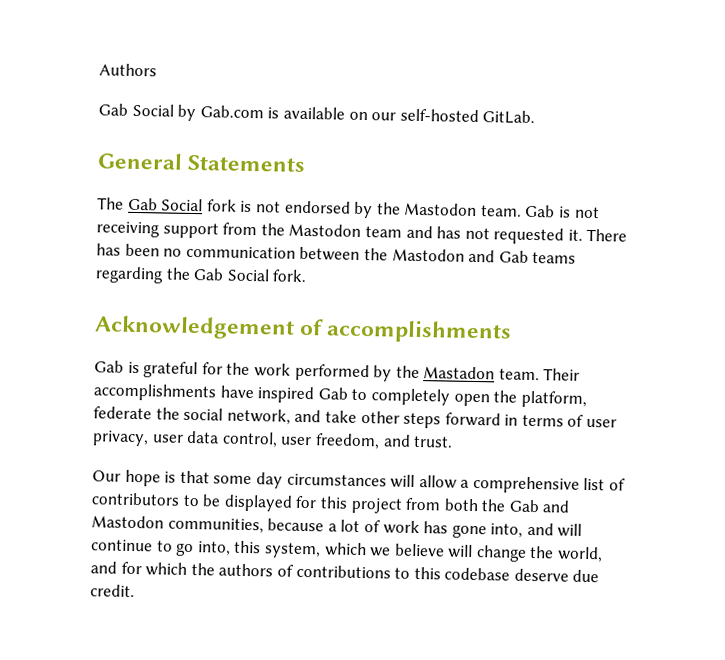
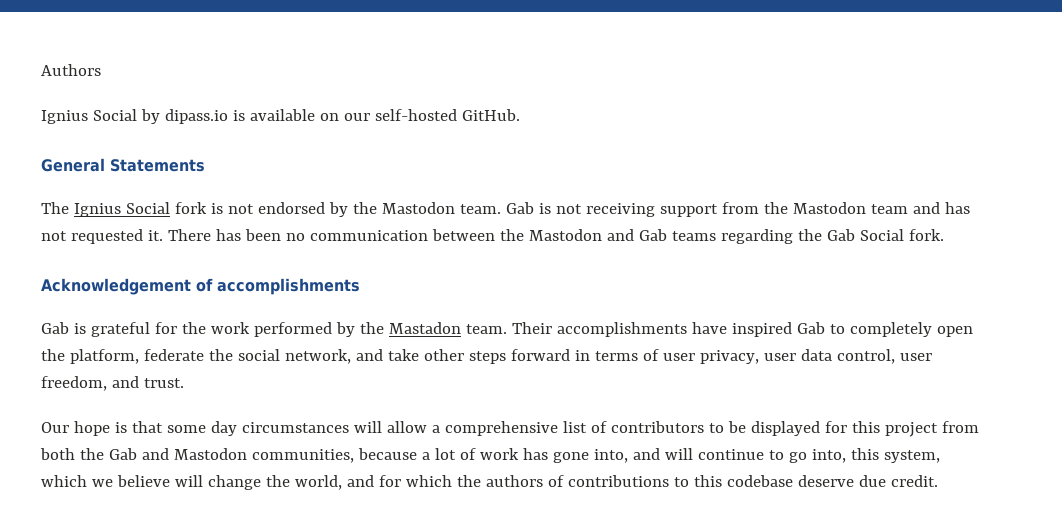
[98,103,128,116] Gab -> [41,110,88,124] Ignius
[199,105,264,119] Gab.com -> [164,109,228,124] dipass.io
[482,110,536,125] GitLab. -> [461,109,520,121] GitHub.
[127,197,158,211] Gab -> [73,203,121,217] Ignius

